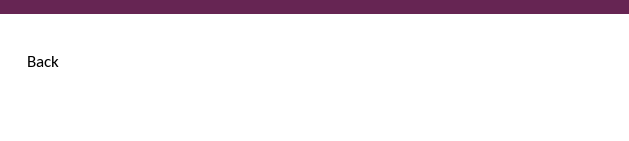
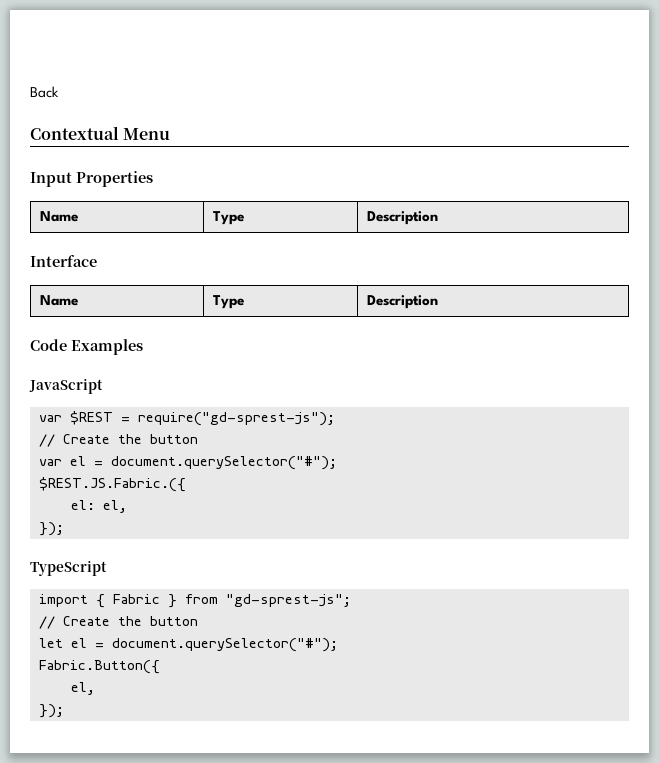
(59, 61) none -> [30,126,171,140] [30,171,153,187] [40,211,79,222] [213,211,245,225] [367,211,439,225] [30,255,97,267] [40,295,79,306] [213,295,245,309] [367,295,439,309] [30,339,143,355] [29,379,103,394] [39,411,335,426] [39,434,198,447] [39,456,337,470] [39,477,186,492] [71,500,127,513] [39,522,64,536] [30,561,107,576] [39,594,351,608] [39,616,198,629] [39,638,338,652] [39,660,160,674] [71,682,95,695] [39,704,64,718] // Contextual Menu // Input Properties // Name | Type | Description // Interface // Name | Type | Description // Code Examples // JavaScript // var $REST = require("gd-sprest-js"); // // Create the button // var el = document.querySelector("#"); // $REST.JS.Fabric.({ // el: el, // }); // TypeScript // import { Fabric } from "gd-sprest-js"; // // Create the button // let el = document.querySelector("#"); // Fabric.Button({ // el, // });

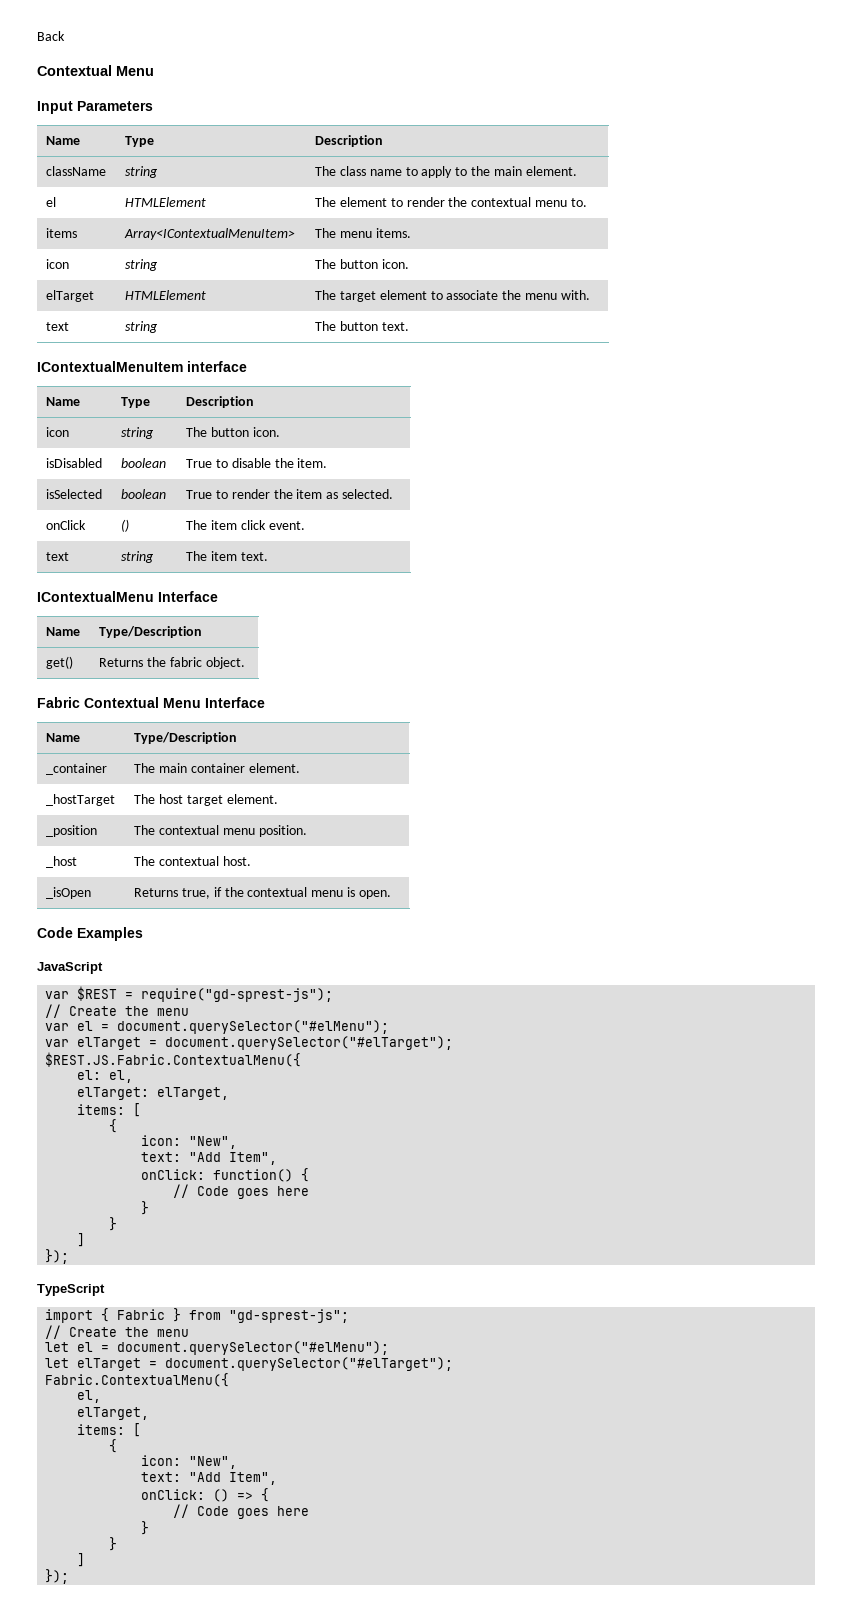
[76,171,153,187] [40,211,79,222] [213,211,245,225] [367,211,439,225] [30,255,97,267] [40,295,79,306] [213,295,245,309] [367,295,439,309] Properties // Name | Type | Description // Interface // Name | Type | Description -> [77,101,153,111] [46,136,81,145] [125,136,155,147] [315,135,384,147] [46,166,107,176] [125,166,159,178] [315,166,577,178] [46,197,57,207] [125,197,207,207] [315,197,587,207] [46,228,78,238] [124,228,296,240] [315,228,411,238] [46,259,70,269] [125,259,159,271] [315,259,409,269] [46,290,95,302] [125,290,207,300] [315,290,590,302] [46,322,70,331] [125,321,159,333] [315,321,409,331] [37,361,247,372] [46,397,81,406] [121,397,151,408] [186,396,255,408] [46,427,70,437] [121,427,155,439] [186,427,280,437] [46,458,103,468] [121,458,167,468] [186,458,328,468] [46,489,103,499] [121,489,167,499] [186,489,393,499] [46,520,87,530] [121,519,130,532] [186,520,305,530] [46,552,70,561] [121,551,155,563] [186,551,268,561] [37,591,218,602] [46,627,81,636] [99,626,203,638] [46,656,74,669] [99,657,245,669] [37,697,265,708] [46,733,81,742] [134,732,238,744] [46,763,108,775] [134,763,300,773] [46,794,116,806] [134,794,278,806] [46,825,98,837] [134,825,307,837] [46,856,78,868] [134,856,251,866] [46,887,92,899] [134,887,391,899] Parameters // Name | Type | Description // className | string | The class name to apply to the main element. // el | HTMLElement | The element to render the contextual menu to. // items | Array<IContextualMenuItem> | The menu items. // icon | string | The button icon. // elTarget | HTMLElement | The target element to associate the menu with. // text | string | The button text. // IContextualMenuItem interface // Name | Type | Description // icon | string | The button icon. // isDisabled | boolean | True to disable the item. // isSelected | boolean | True to render the item as selected. // onClick | () | The item click event. // text | string | The item text. // IContextualMenu Interface // Name | Type/Description // get() | Returns the fabric object. // Fabric Contextual Menu Interface // Name | Type/Description // _container | The main container element. // _hostTarget | The host target element. // _position | The contextual menu position. // _host | The contextual host. // _isOpen | Returns true, if the contextual menu is open.
[150,434,198,444] button -> [157,1008,190,1016] menu
[111,456,337,470] [39,477,186,492] [71,500,127,513] document.querySelector("#"); // $REST.JS.Fabric.({ // el: el, -> [117,1020,390,1034] [45,1036,454,1050] [45,1052,302,1067] [77,1070,134,1083] [77,1087,230,1100] [77,1103,142,1117] [109,1119,118,1133] [141,1135,238,1149] [141,1152,278,1165] [141,1168,310,1182] [173,1184,310,1199] [141,1201,150,1215] [109,1217,118,1231] [77,1233,86,1247] document.querySelector("#elMenu"); // var elTarget = document.querySelector("#elTarget"); // $REST.JS.Fabric.ContextualMenu({ // el: el, // elTarget: elTarget, // items: [ // { // icon: "New", // text: "Add Item", // onClick: function() { // // Code goes here // } // } // ]
[150,616,198,626] button -> [157,1329,190,1337] menu
[112,638,338,652] [39,660,160,674] [71,682,95,695] document.querySelector("#"); // Fabric.Button({ // el, -> [117,1341,390,1355] [45,1357,454,1371] [45,1373,230,1387] [77,1390,102,1403] [77,1407,150,1420] [77,1423,142,1437] [109,1439,118,1453] [141,1455,238,1469] [141,1472,278,1485] [141,1488,270,1502] [173,1504,310,1519] [141,1521,150,1535] [109,1537,118,1551] [77,1553,86,1567] document.querySelector("#elMenu"); // let elTarget = document.querySelector("#elTarget"); // Fabric.ContextualMenu({ // el, // elTarget, // items: [ // { // icon: "New", // text: "Add Item", // onClick: () => { // // Code goes here // } // } // ]

